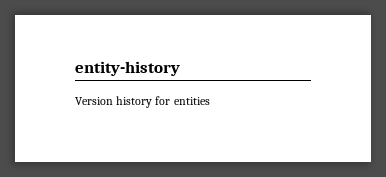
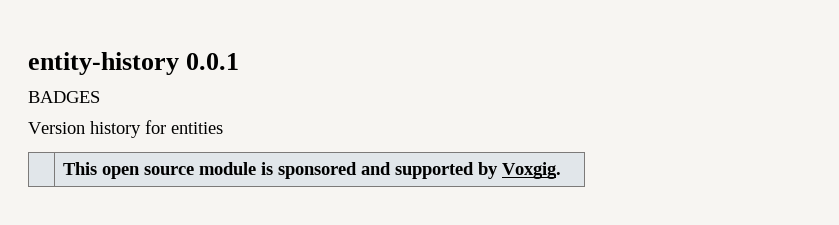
(180, 68) none -> [186,53,240,70] [28,91,100,103] 0.0.1 // BADGES
(210, 101) none -> [62,162,561,179] // | This open source module is sponsored and supported by Voxgig.

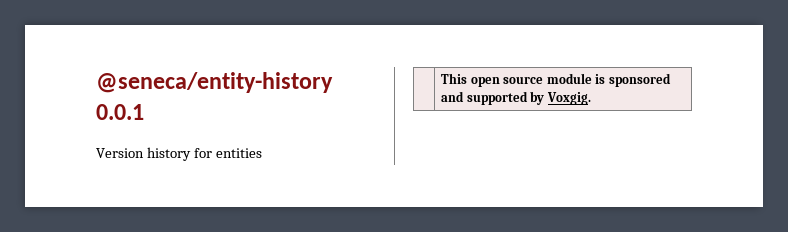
[28,52,179,75] entity-history -> [96,72,333,93] @seneca/entity-history
[28,91,100,103] // BADGES -> (144, 112) none

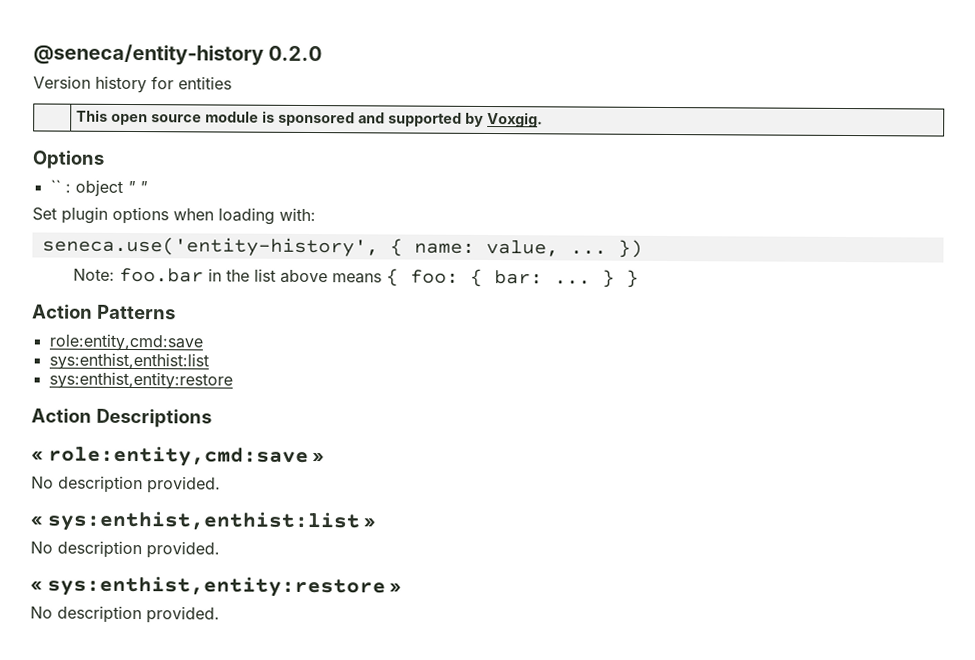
[96,104,144,120] 0.0.1 -> [268,45,323,62] 0.2.0
(591, 98) none -> [32,150,104,169] [49,179,148,197] [32,206,316,225] [41,236,643,258] [72,267,639,288] [32,304,176,320] [48,333,203,352] [48,352,209,371] [48,371,233,390] [31,408,212,428] [31,445,326,468] [31,475,221,494] [30,510,377,533] [30,540,220,559] [30,575,403,598] [30,605,220,624] // Options // `` : object " " // Set plugin options when loading with: // seneca.use('entity-history', { name: value, ... }) // Note: foo.bar in the list above means { foo: { bar: ... } } // Action Patterns // role:entity,cmd:save // sys:enthist,enthist:list // sys:enthist,entity:restore // Action Descriptions // « role:entity,cmd:save » // No description provided. // « sys:enthist,enthist:list » // No description provided. // « sys:enthist,entity:restore » // No description provided.

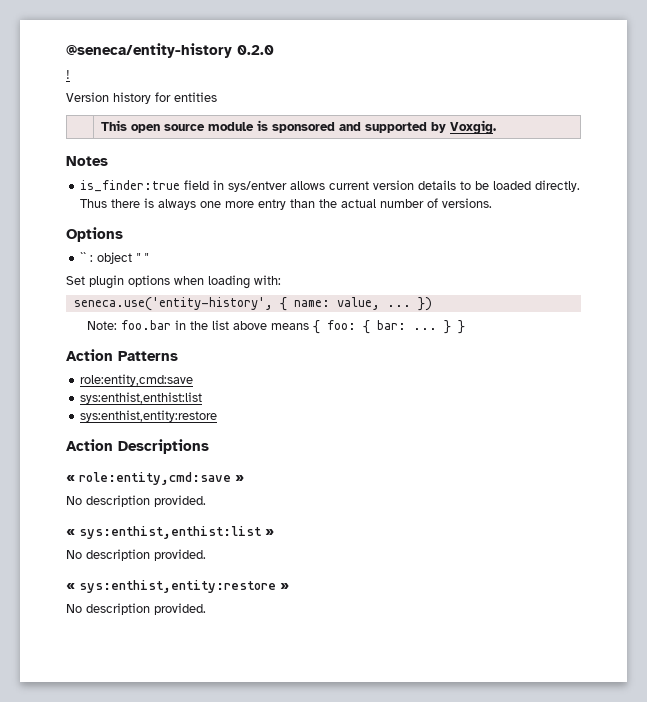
(323, 53) none -> [66,70,70,79] // !
(543, 119) none -> [66,156,108,166] [80,180,581,192] [80,198,493,210] // Notes // is_finder:true field in sys/entver allows current version details to be loaded directly. Thus there is always one more entry than the actual number of versions.

